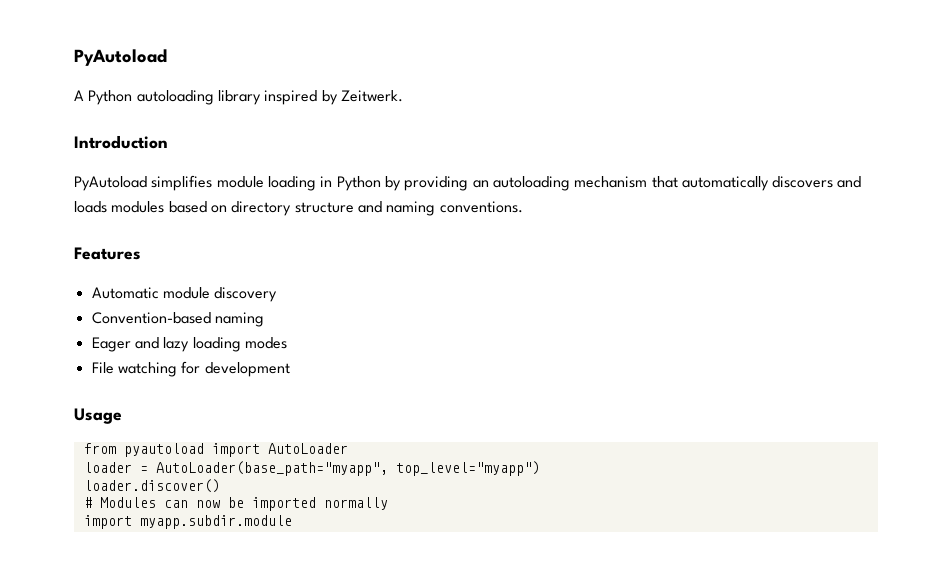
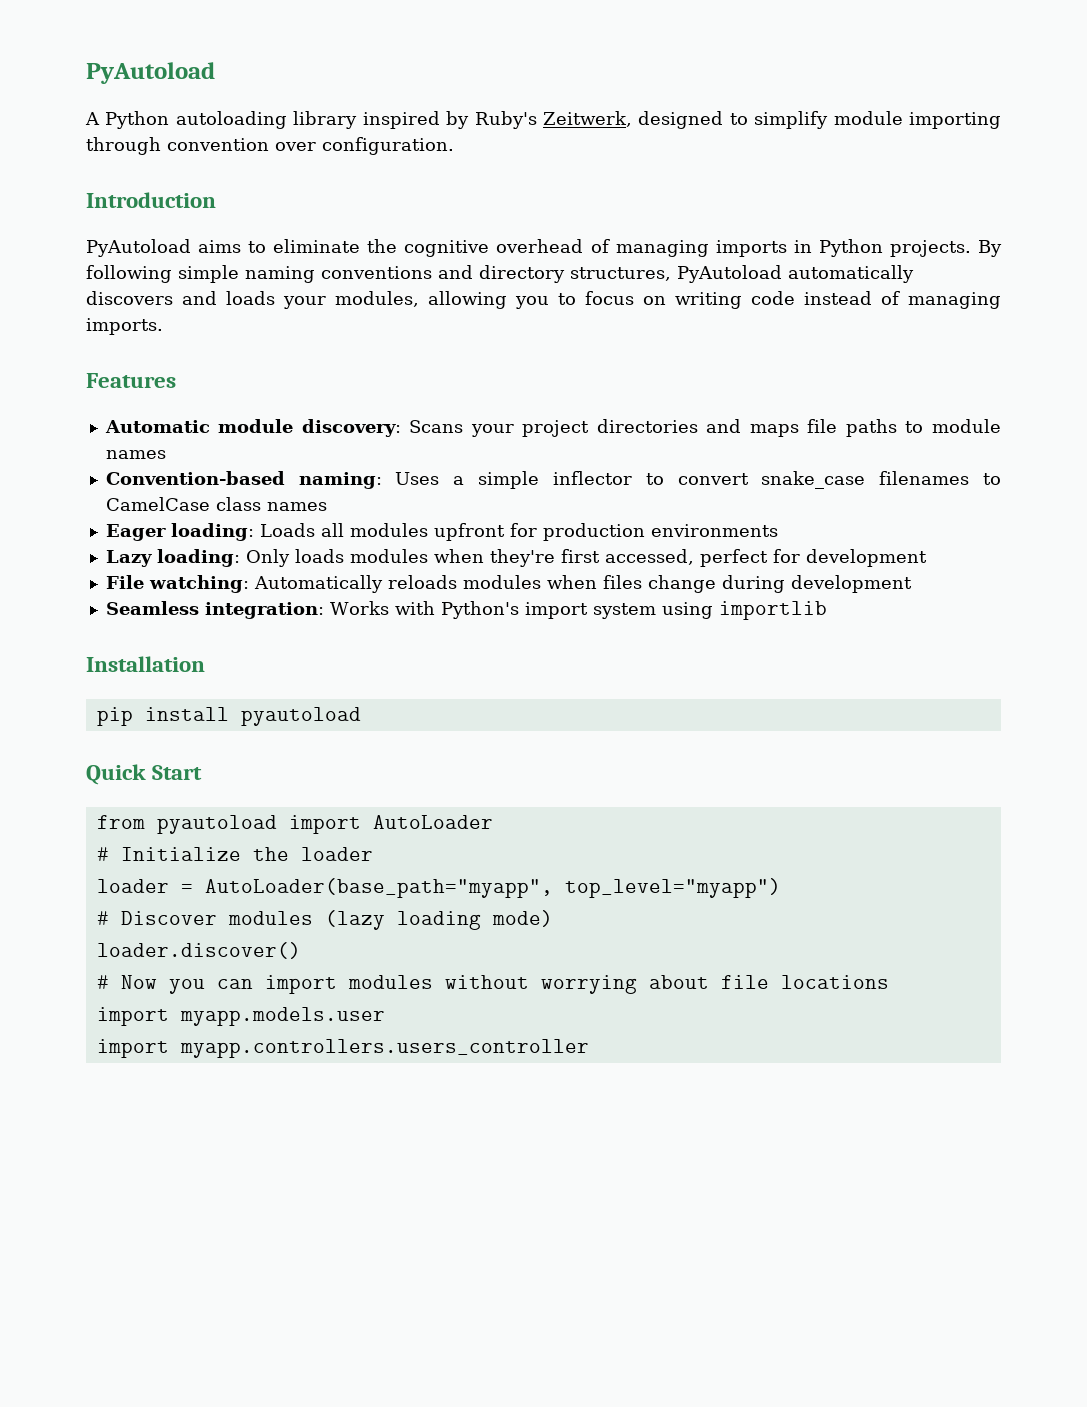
[340,90,403,102] [74,135,168,149] [74,175,862,191] [74,201,523,216] [74,247,141,260] [91,287,278,302] [91,312,264,327] [91,337,287,352] [91,361,290,377] [74,408,122,424] Zeitwerk. // Introduction // PyAutoload simplifies module loading in Python by providing an autoloading mechanism that automatically discovers and loads modules based on directory structure and naming conventions. // Features // Automatic module discovery // Convention-based naming // Eager and lazy loading modes // File watching for development // Usage -> [474,111,1001,129] [86,137,454,155] [86,192,216,208] [86,239,1003,257] [86,265,914,283] [86,291,1001,309] [86,318,163,335] [86,373,176,388] [104,419,1001,437] [105,450,166,459] [105,471,1002,489] [105,497,327,511] [105,523,778,541] [105,549,927,567] [105,575,912,593] [105,601,827,620] [86,656,205,672] [96,707,361,726] [86,764,203,785] Ruby's Zeitwerk, designed to simplify module importing through convention over configuration. // Introduction // PyAutoload aims to eliminate the cognitive overhead of managing imports in Python projects. By following simple naming conventions and directory structures, PyAutoload automatically discovers and loads your modules, allowing you to focus on writing code instead of managing imports. // Features // Automatic module discovery: Scans your project directories and maps file paths to module names // Convention-based naming: Uses a simple inflector to convert snake_case filenames to CamelCase class names // Eager loading: Loads all modules upfront for production environments // Lazy loading: Only loads modules when they're first accessed, perfect for development // File watching: Automatically reloads modules when files change during development // Seamless integration: Works with Python's import system using importlib // Installation // pip install pyautoload // Quick Start
(348, 448) none -> [96,847,373,861] // # Initialize the loader
[83,479,220,493] [83,497,388,511] [83,515,292,529] loader.discover() // # Modules can now be imported normally // import myapp.subdir.module -> [96,910,553,930] [96,942,301,959] [96,975,889,994] [96,1007,385,1026] [96,1039,589,1058] # Discover modules (lazy loading mode) // loader.discover() // # Now you can import modules without worrying about file locations // import myapp.models.user // import myapp.controllers.users_controller

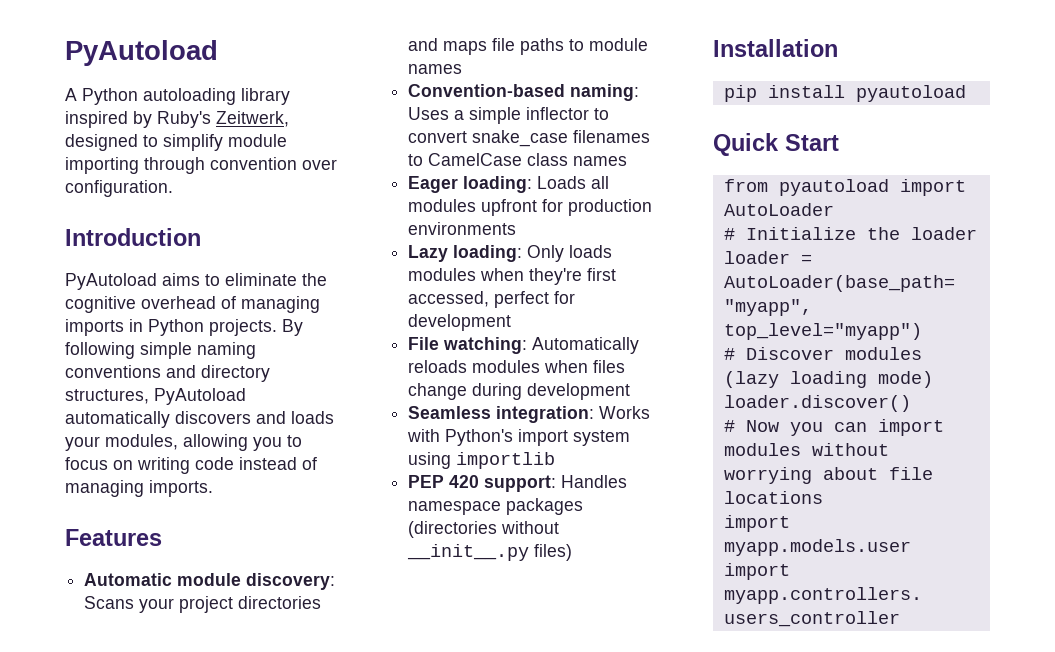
(827, 610) none -> [408,475,628,492] [408,498,584,515] [408,521,560,538] [407,544,573,561] // PEP 420 support: Handles namespace packages (directories without __init__.py files)

